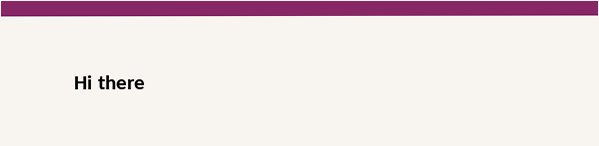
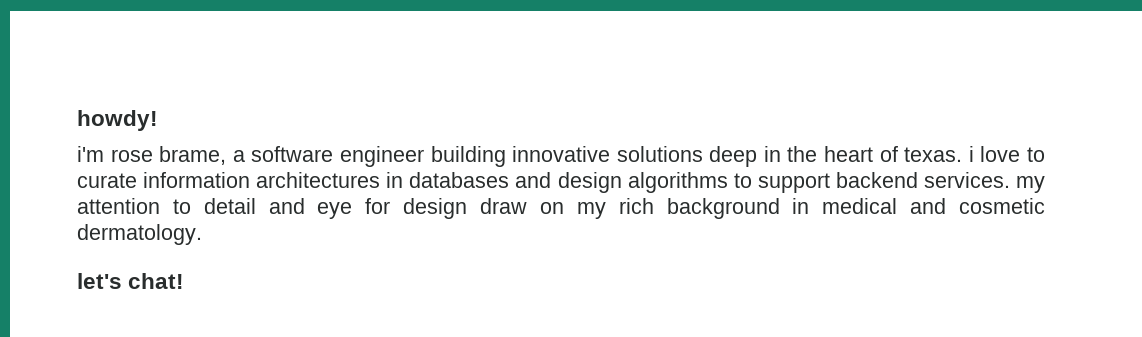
[74,75,146,90] Hi there -> [77,110,158,131] [77,146,1046,167] [77,172,1045,193] [77,198,1045,219] [77,224,202,245] [77,273,185,289] howdy! // i'm rose brame, a software engineer building innovative solutions deep in the heart of texas. i love to curate information architectures in databases and design algorithms to support backend services. my attention to detail and eye for design draw on my rich background in medical and cosmetic dermatology. // let's chat!

